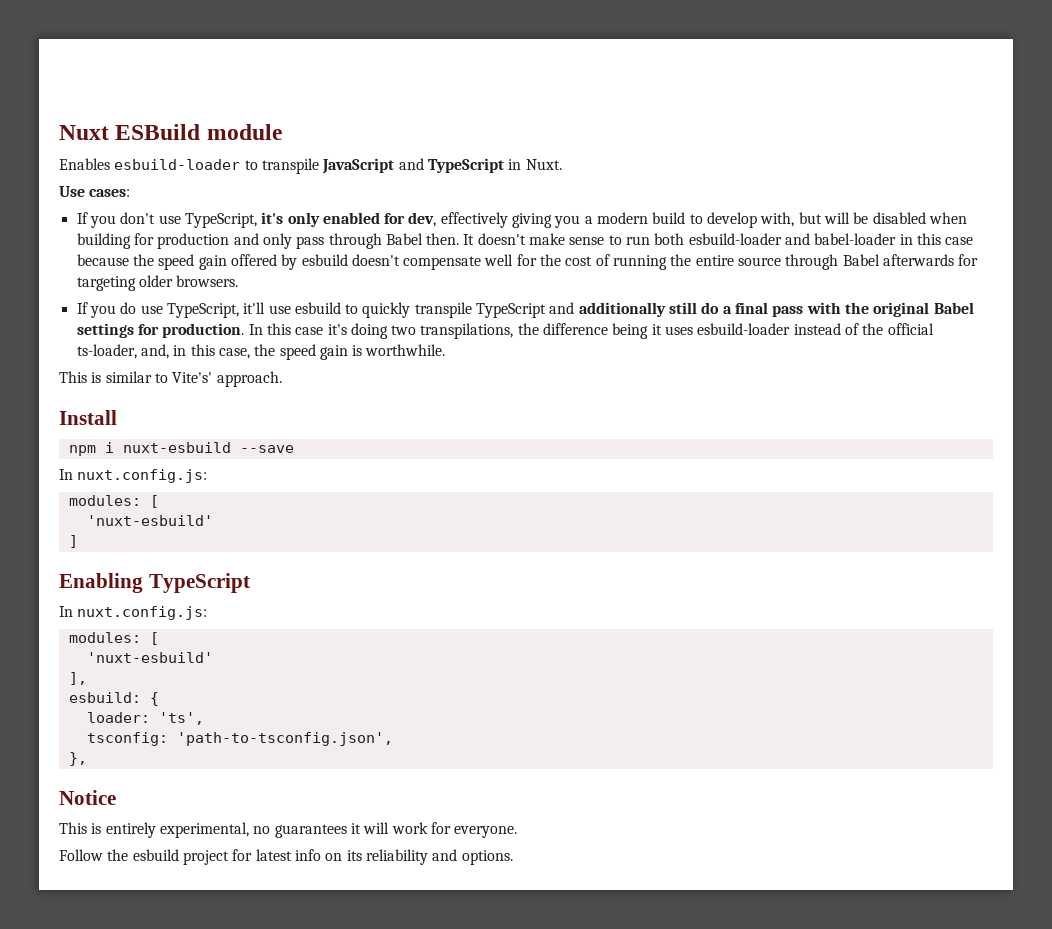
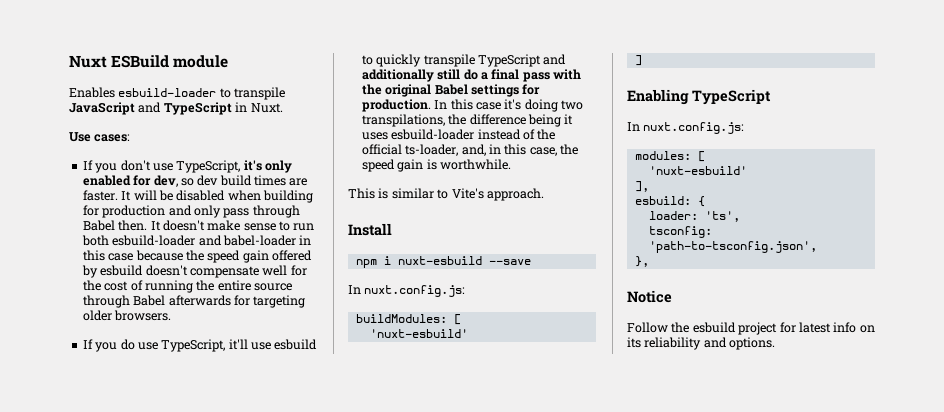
[440,212,822,228] effectively giving you a modern build to develop with, but -> [180,175,308,186] [82,190,132,201] so dev build times are faster. It
[172,372,213,383] Vite's' -> [451,188,484,199] Vite's
[68,495,141,506] modules: -> [355,314,447,323] buildModules:
[59,822,518,838] // This is entirely experimental, no guarantees it will work for everyone. -> (672, 296) none

